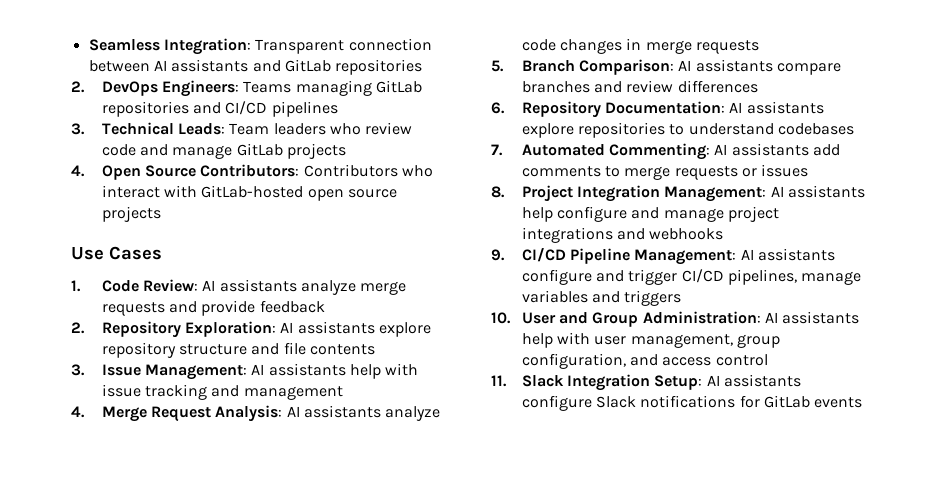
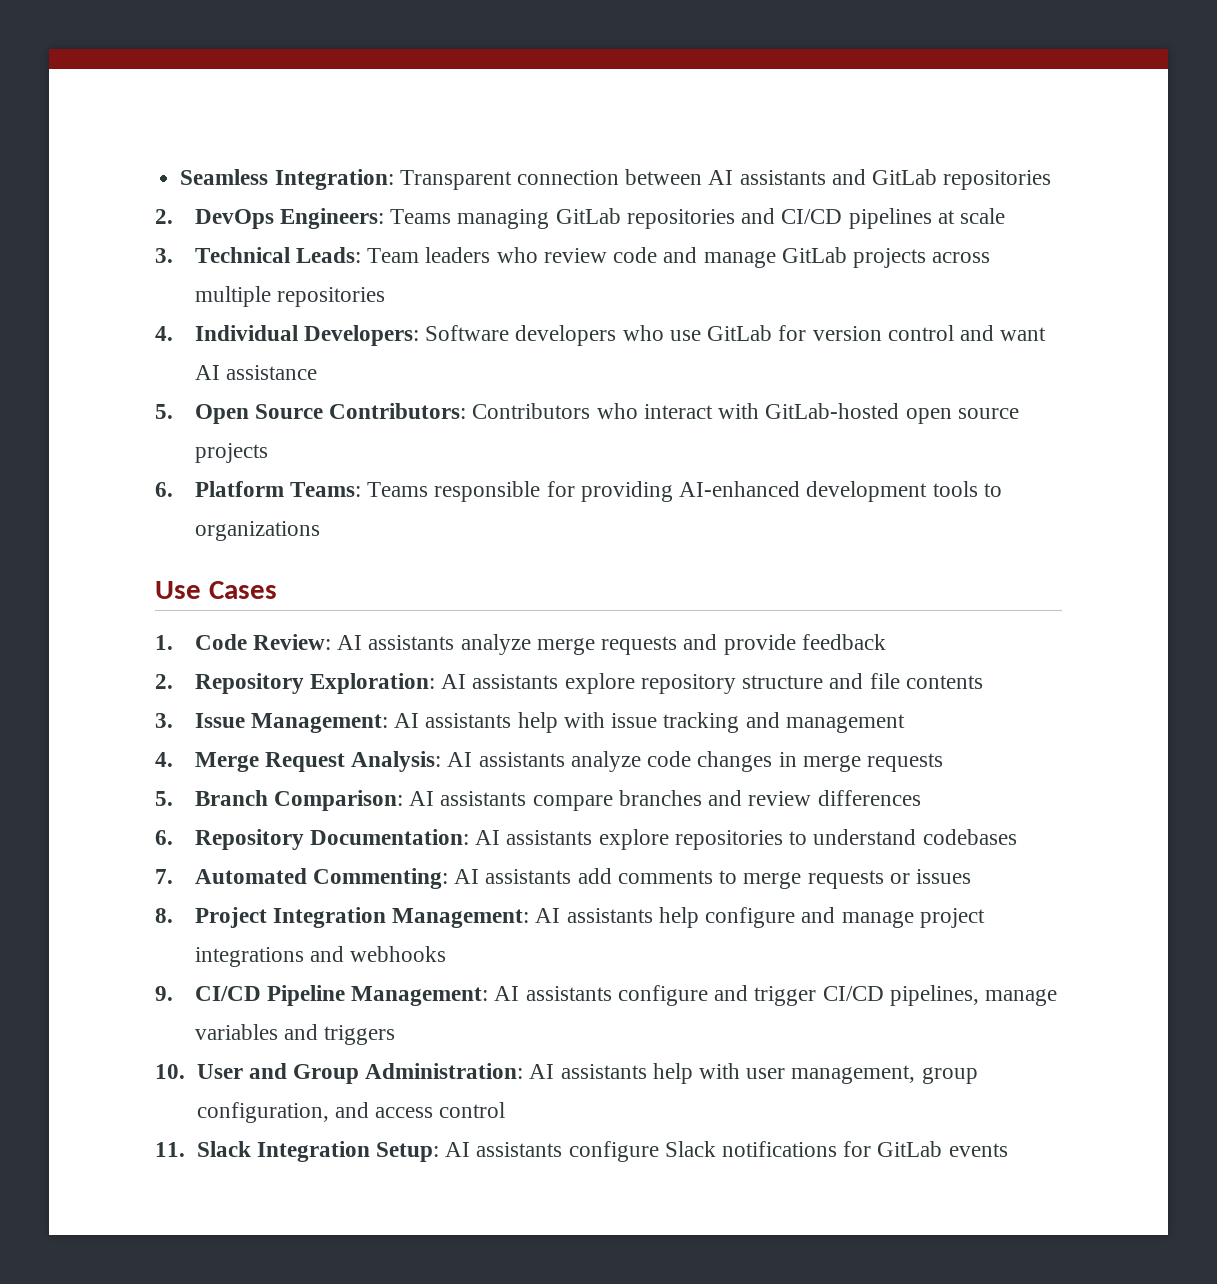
(338, 109) none -> [937,208,1005,224] at scale
[71,165,85,177] // 4. -> [932,252,991,263] [194,286,386,307] [155,325,1047,346] [194,365,318,380] [155,404,173,419] across multiple repositories // 4. Individual Developers: Software developers who use GitLab for version control and want AI assistance // 5.
(161, 214) none -> [155,481,1002,502] [194,521,320,541] // 6. Platform Teams: Teams responsible for providing AI-enhanced development tools to organizations

